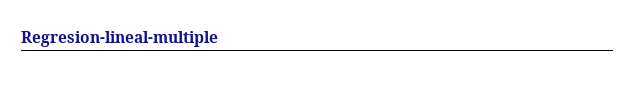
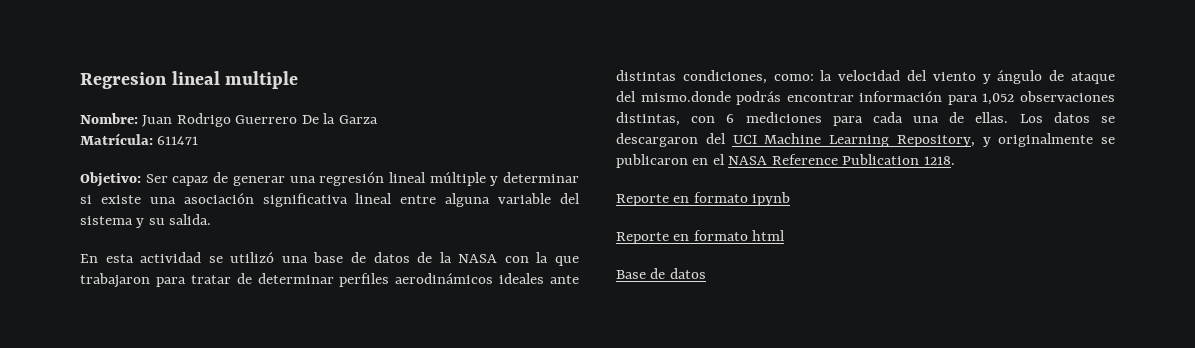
[21,31,218,47] Regresion-lineal-multiple -> [80,71,299,89] [80,113,378,127] [80,133,199,145] [80,172,579,187] [80,193,581,207] [80,214,212,228] [80,252,579,266] [80,273,579,288] [616,70,1115,84] [616,91,1115,105] [616,112,1115,126] [616,133,1115,147] [616,154,955,168] [616,192,791,206] [616,230,786,244] [616,268,706,279] Regresion lineal multiple // Nombre: Juan Rodrigo Guerrero De la Garza // Matrícula: 611471 // Objetivo: Ser capaz de generar una regresión lineal múltiple y determinar si existe una asociación significativa lineal entre alguna variable del sistema y su salida. // En esta actividad se utilizó una base de datos de la NASA con la que trabajaron para tratar de determinar perfiles aerodinámicos ideales ante distintas condiciones, como: la velocidad del viento y ángulo de ataque del mismo.donde podrás encontrar información para 1,052 observaciones distintas, con 6 mediciones para cada una de ellas. Los datos se descargaron del UCI Machine Learning Repository, y originalmente se publicaron en el NASA Reference Publication 1218. // Reporte en formato ipynb // Reporte en formato html // Base de datos

